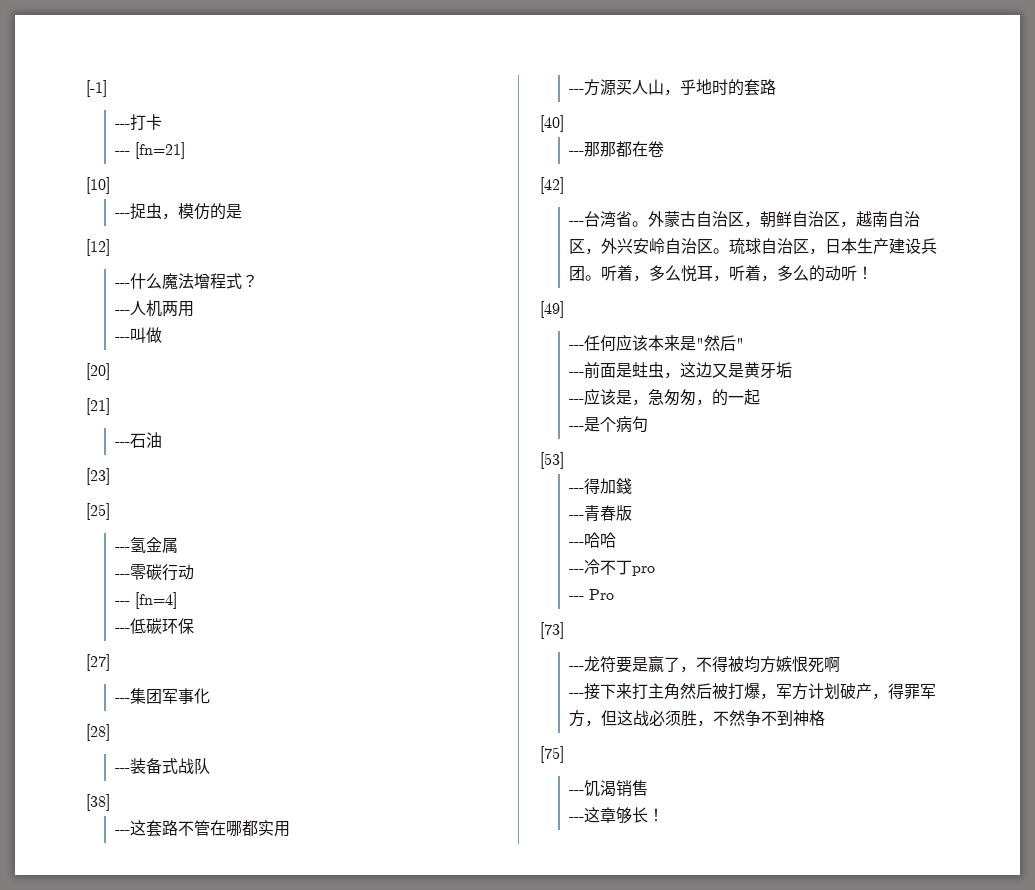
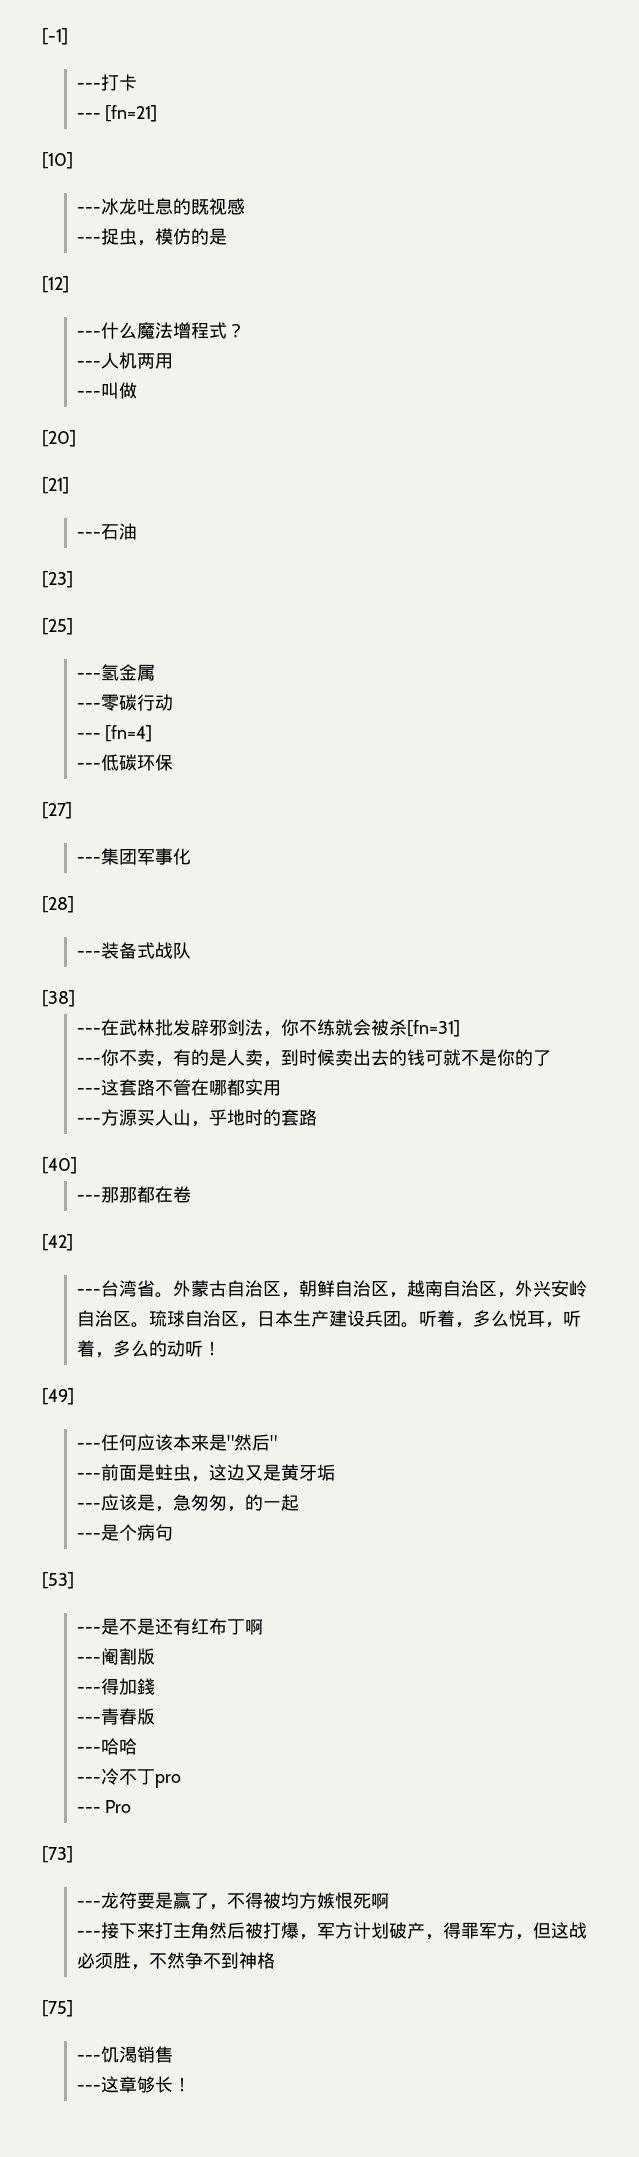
(110, 185) none -> [76,198,245,215] // ---冰龙吐息的既视感
(110, 802) none -> [76,1019,460,1037] [76,1049,551,1067] // ---在武林批发辟邪剑法，你不练就会被杀[fn=31] // ---你不卖，有的是人卖，到时候卖出去的钱可就不是你的了
(564, 460) none -> [76,1618,263,1635] [76,1648,155,1665] // ---是不是还有红布丁啊 // ---阉割版

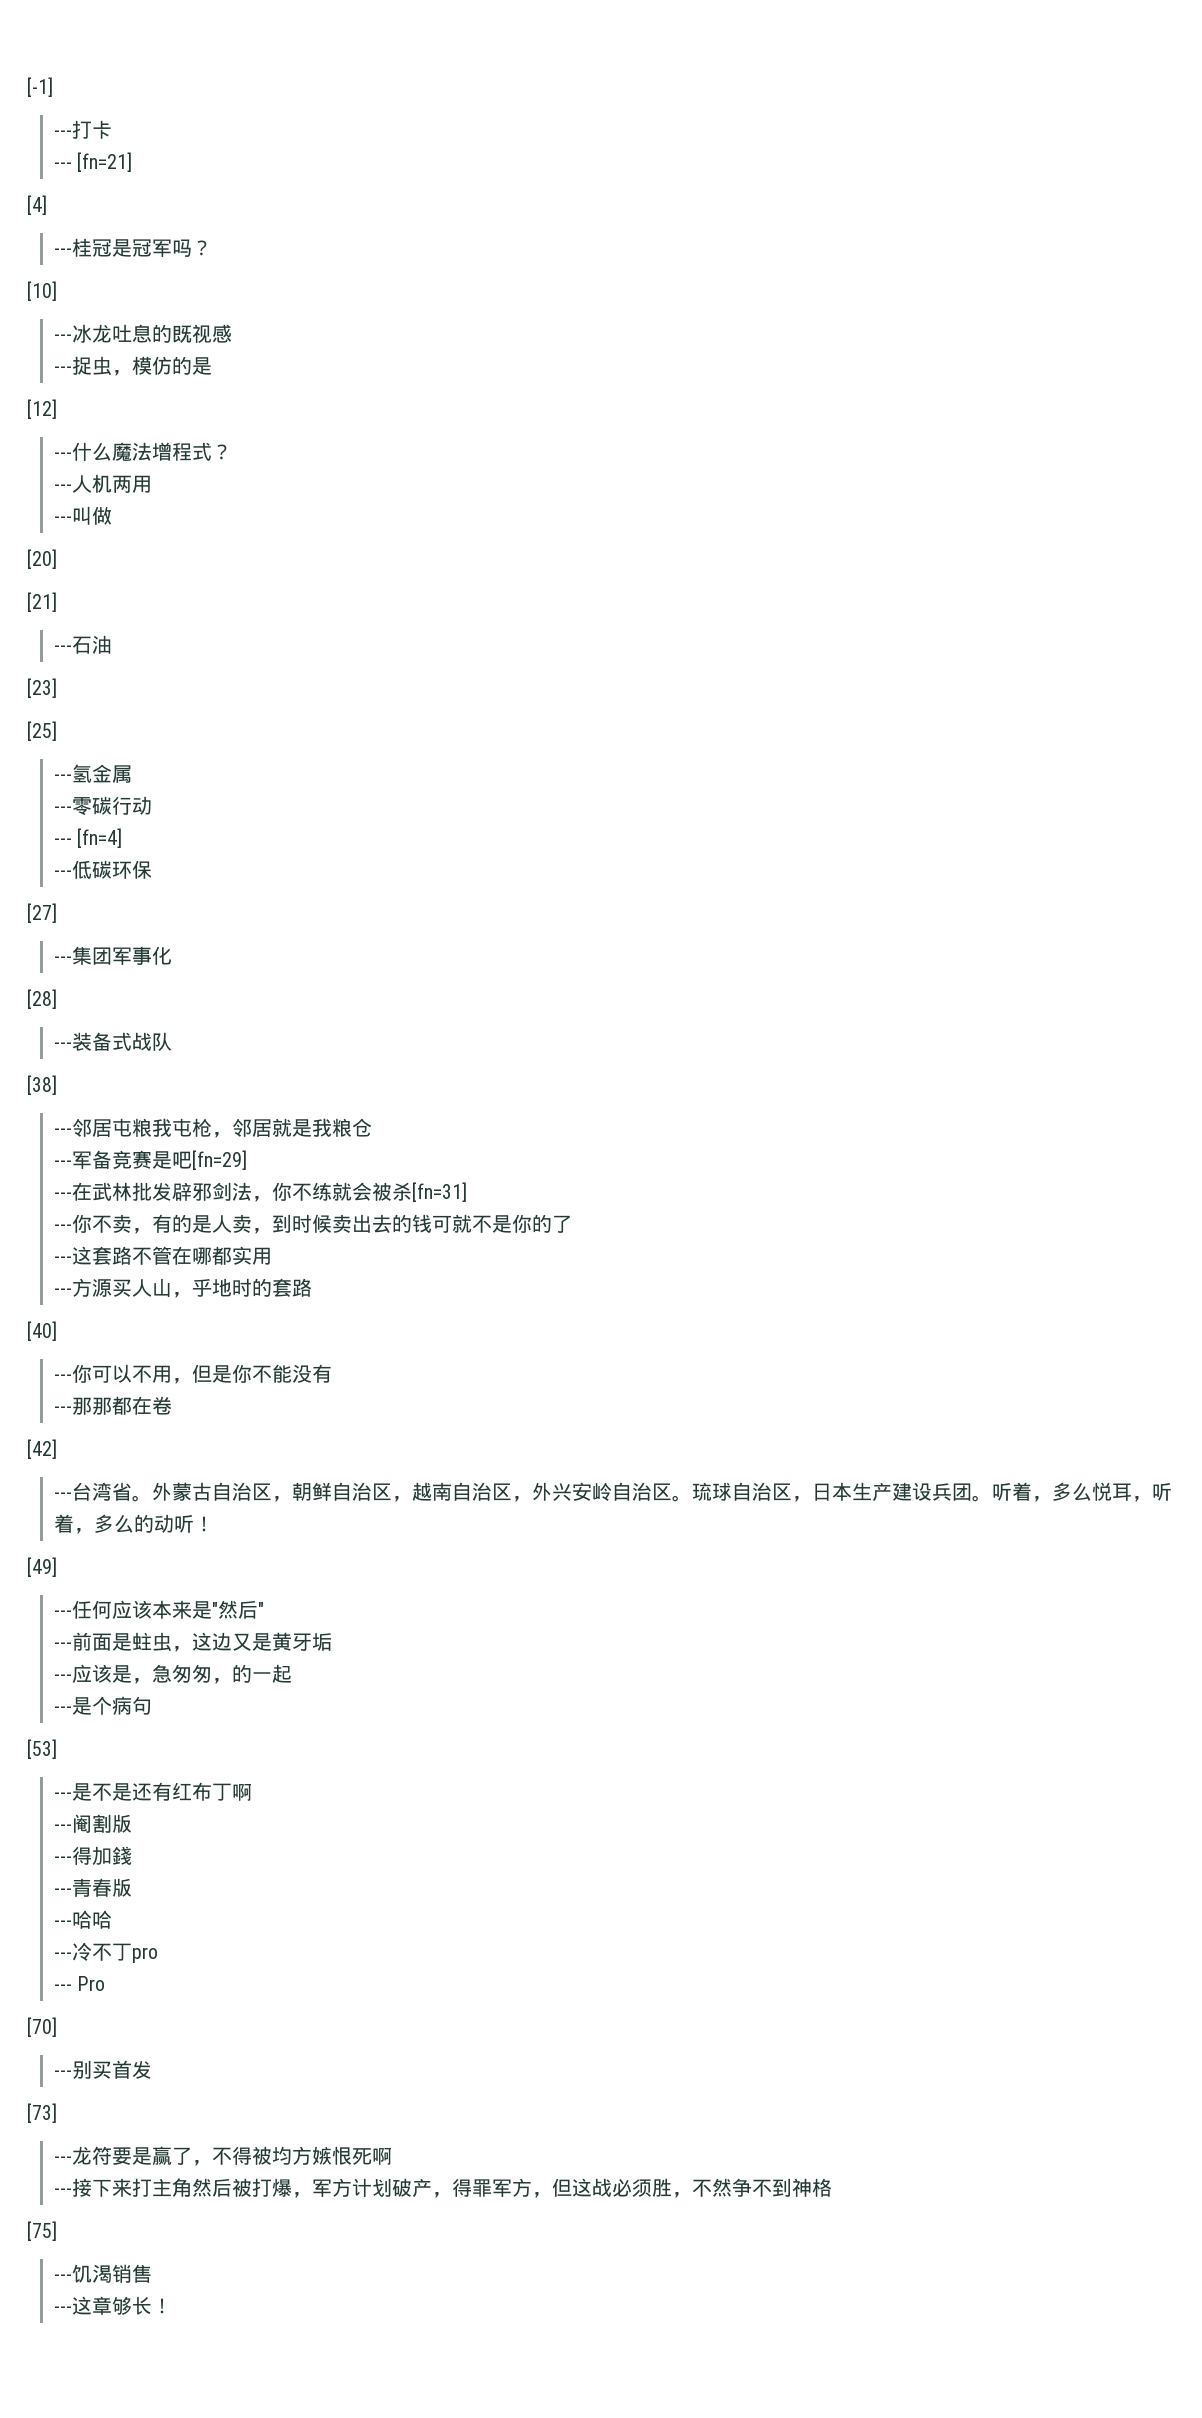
(158, 113) none -> [27,195,47,215] [53,238,212,257] // [4] // ---桂冠是冠军吗？
(75, 998) none -> [53,1118,372,1138] [53,1150,247,1170] // ---邻居屯粮我屯枪，邻居就是我粮仓 // ---军备竞赛是吧[fn=29]
(77, 1165) none -> [53,1364,332,1384] // ---你可以不用，但是你不能没有
(132, 1806) none -> [27,2017,57,2037] [53,2060,152,2079] // [70] // ---别买首发

